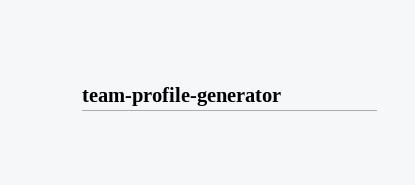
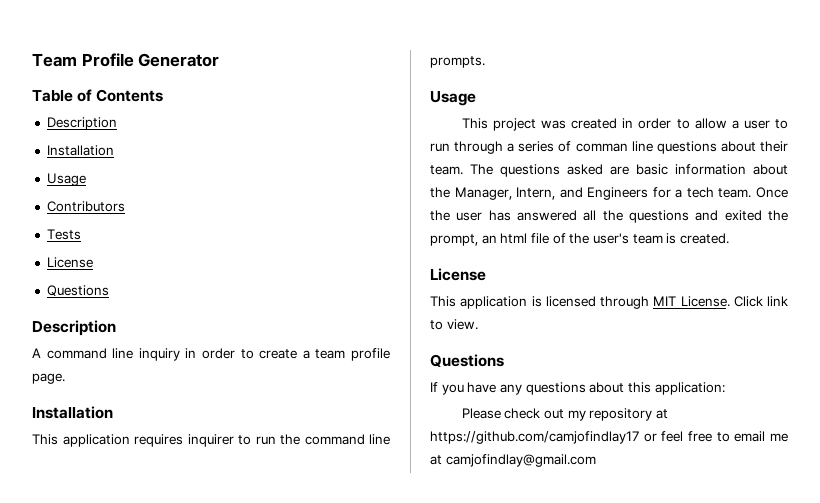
[82,87,281,106] team-profile-generator -> [32,53,220,67] [32,89,164,102] [46,117,117,130] [46,145,114,156] [46,173,86,186] [46,201,125,212] [46,229,81,240] [46,257,93,268] [46,285,109,296] [32,320,116,336] [32,348,390,361] [32,373,65,384] [32,406,113,419] [32,434,390,447] [430,56,485,68] [430,91,476,106] [461,118,788,131] [430,141,788,154] [430,164,788,177] [430,187,788,200] [430,210,788,223] [430,233,729,246] [430,268,486,281] [430,296,788,309] [430,319,478,330] [430,354,504,367] [430,382,725,395] [461,408,669,421] [430,431,788,444] [430,454,596,467] Team Profile Generator // Table of Contents // Description // Installation // Usage // Contributors // Tests // License // Questions // Description // A command line inquiry in order to create a team profile page. // Installation // This application requires inquirer to run the command line prompts. // Usage // This project was created in order to allow a user to run through a series of comman line questions about their team. The questions asked are basic information about the Manager, Intern, and Engineers for a tech team. Once the user has answered all the questions and exited the prompt, an html file of the user's team is created. // License // This application is licensed through MIT License. Click link to view. // Questions // If you have any questions about this application: // Please check out my repository at https://github.com/camjofindlay17 or feel free to email me at camjofindlay@gmail.com

